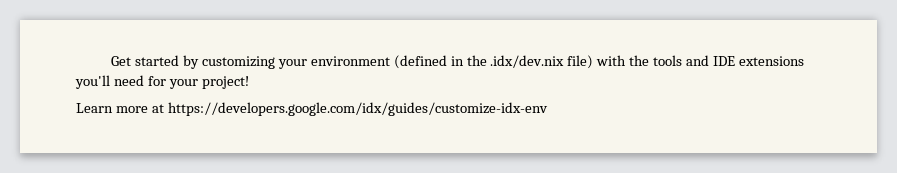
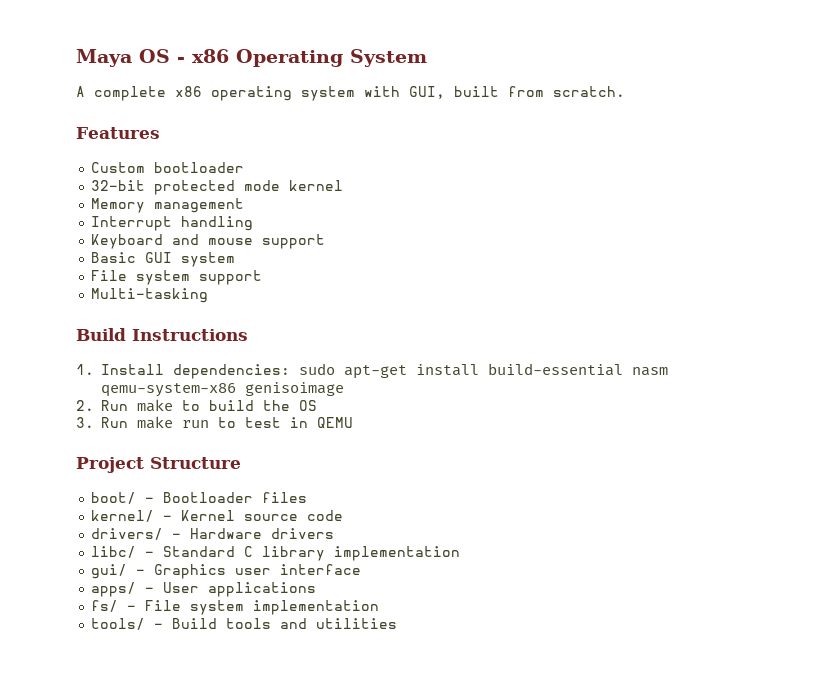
[111,55,804,69] [75,75,249,89] [76,102,548,116] Get started by customizing your environment (defined in the .idx/dev.nix file) with the tools and IDE extensions you'll need for your project! // Learn more at https://developers.google.com/idx/guides/customize-idx-env -> [76,49,427,67] [76,86,625,101] [76,127,160,139] [91,162,245,173] [91,180,344,195] [91,198,245,213] [91,216,254,231] [91,234,326,249] [91,252,236,267] [91,270,263,285] [91,288,209,303] [76,328,248,341] [76,363,668,379] [101,382,344,397] [76,399,317,412] [76,416,353,429] [76,457,241,473] [91,492,308,504] [91,510,344,522] [91,528,335,540] [91,546,461,561] [91,564,362,579] [91,582,317,597] [91,600,380,615] [91,618,398,630] Maya OS - x86 Operating System // A complete x86 operating system with GUI, built from scratch. // Features // Custom bootloader // 32-bit protected mode kernel // Memory management // Interrupt handling // Keyboard and mouse support // Basic GUI system // File system support // Multi-tasking // Build Instructions // 1. Install dependencies: sudo apt-get install build-essential nasm qemu-system-x86 genisoimage // 2. Run make to build the OS // 3. Run make run to test in QEMU // Project Structure // boot/ - Bootloader files // kernel/ - Kernel source code // drivers/ - Hardware drivers // libc/ - Standard C library implementation // gui/ - Graphics user interface // apps/ - User applications // fs/ - File system implementation // tools/ - Build tools and utilities

